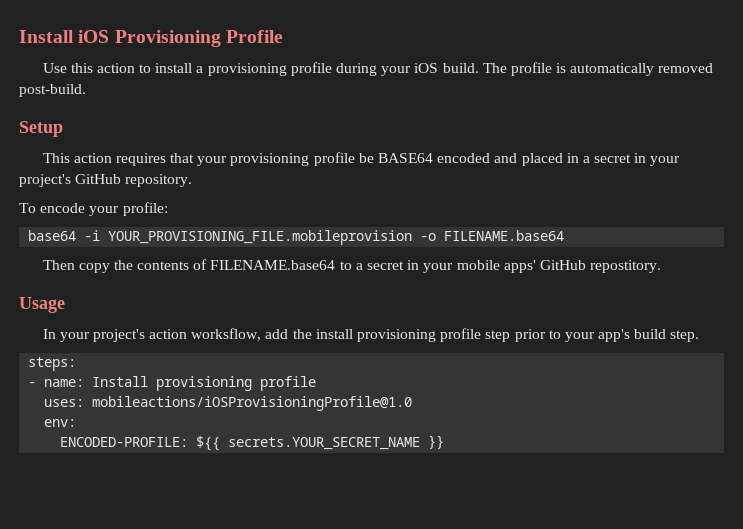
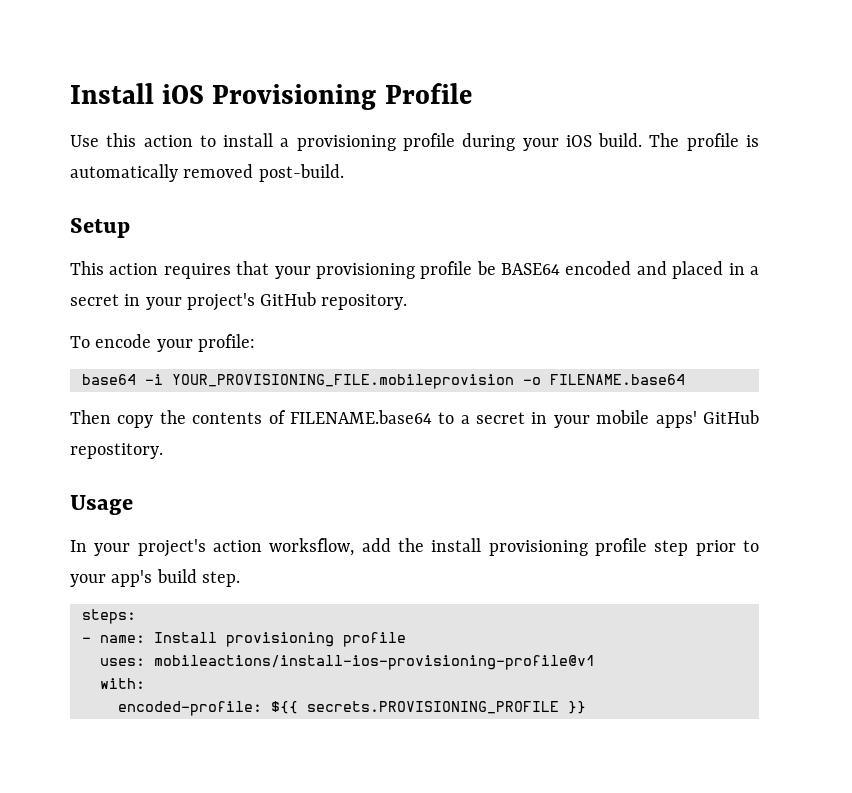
[92,396,413,411] [44,419,77,427] [60,436,421,451] mobileactions/iOSProvisioningProfile@1.0 // env: // ENCODED-PROFILE: ${{ secrets.YOUR_SECRET_NAME -> [153,655,595,670] [99,678,145,689] [117,701,559,716] mobileactions/install-ios-provisioning-profile@v1 // with: // encoded-profile: ${{ secrets.PROVISIONING_PROFILE

